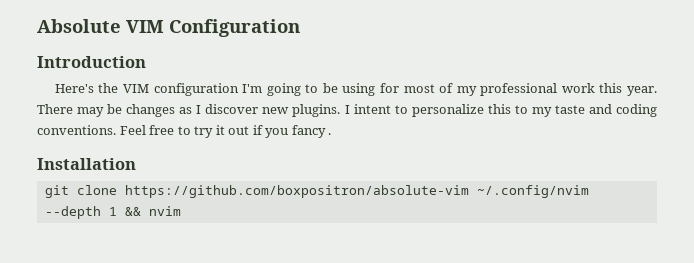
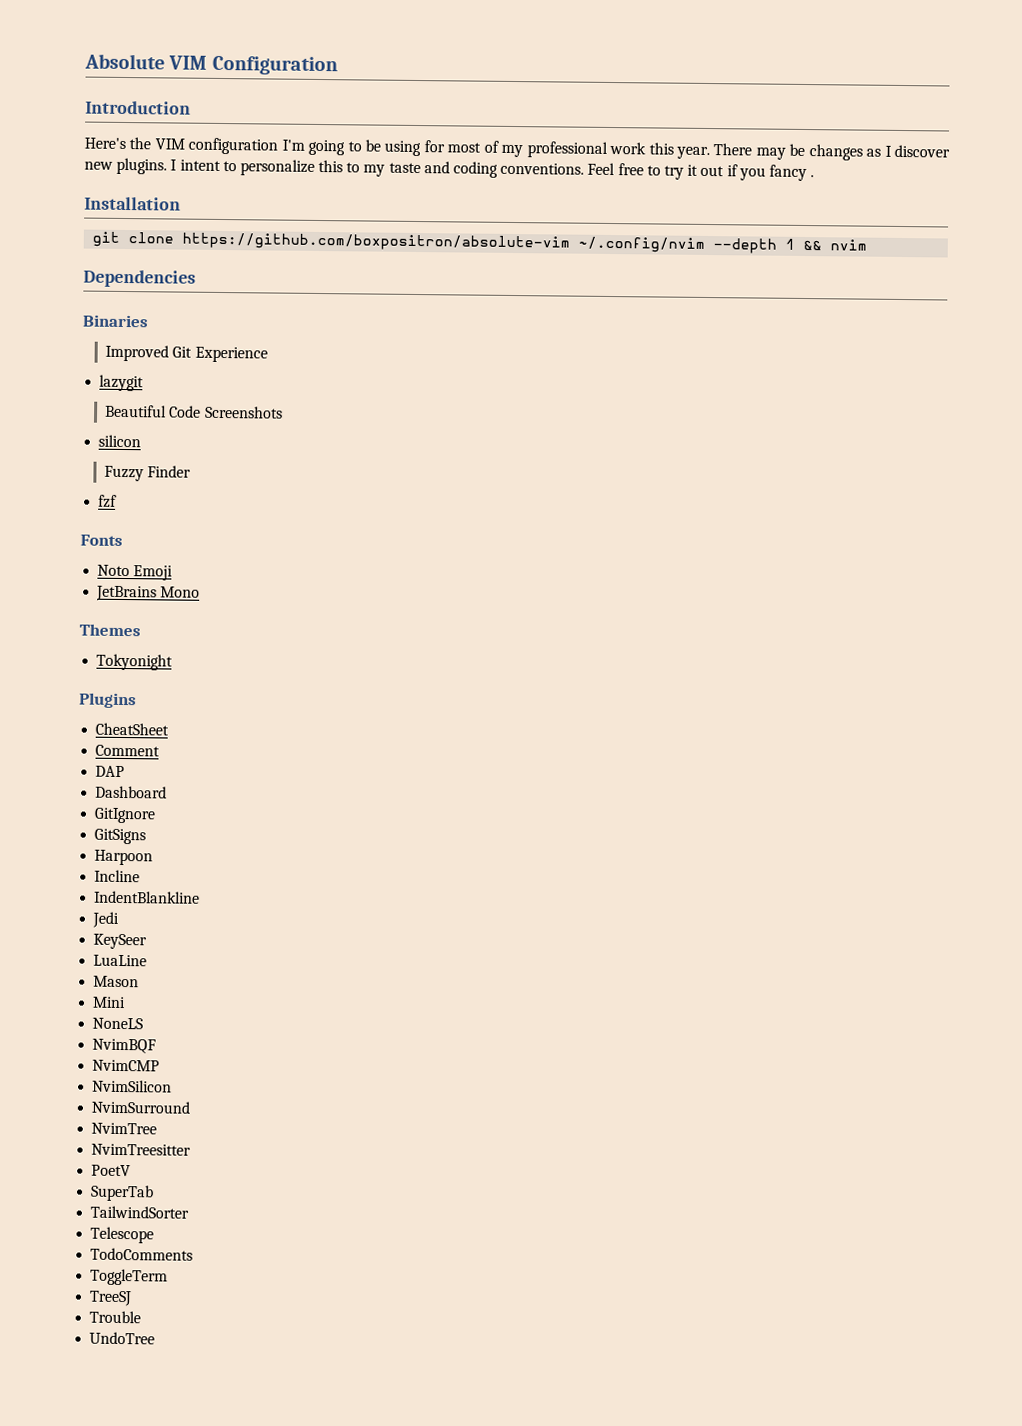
(181, 211) none -> [83,269,196,288] [82,314,149,328] [105,344,268,363] [99,374,145,392] [105,404,283,419] [98,434,142,448] [104,465,192,482] [98,494,118,508] [80,534,123,546] [97,564,174,581] [96,585,201,602] [79,623,141,637] [96,653,174,671] [79,692,137,709] [95,722,170,736] [95,744,161,757] [95,765,126,778] [95,785,168,799] [94,807,156,824] [94,828,147,845] [94,849,154,866] [94,869,141,883] [94,890,201,904] [92,911,120,928] [93,933,148,950] [93,954,148,967] [93,975,140,988] [92,996,127,1009] [92,1017,144,1030] [92,1038,157,1054] [92,1059,161,1072] [92,1079,173,1093] [91,1100,191,1114] [91,1122,158,1135] [91,1143,192,1156] [91,1164,132,1177] [90,1184,155,1202] [90,1205,190,1219] [90,1226,155,1244] [90,1247,194,1261] [90,1268,169,1286] [89,1290,133,1307] [89,1310,142,1324] [89,1331,156,1345] // Dependencies // Binaries // Improved Git Experience // lazygit // Beautiful Code Screenshots // silicon // Fuzzy Finder // fzf // Fonts // Noto Emoji // JetBrains Mono // Themes // Tokyonight // Plugins // CheatSheet // Comment // DAP // Dashboard // GitIgnore // GitSigns // Harpoon // Incline // IndentBlankline // Jedi // KeySeer // LuaLine // Mason // Mini // NoneLS // NvimBQF // NvimCMP // NvimSilicon // NvimSurround // NvimTree // NvimTreesitter // PoetV // SuperTab // TailwindSorter // Telescope // TodoComments // ToggleTerm // TreeSJ // Trouble // UndoTree

